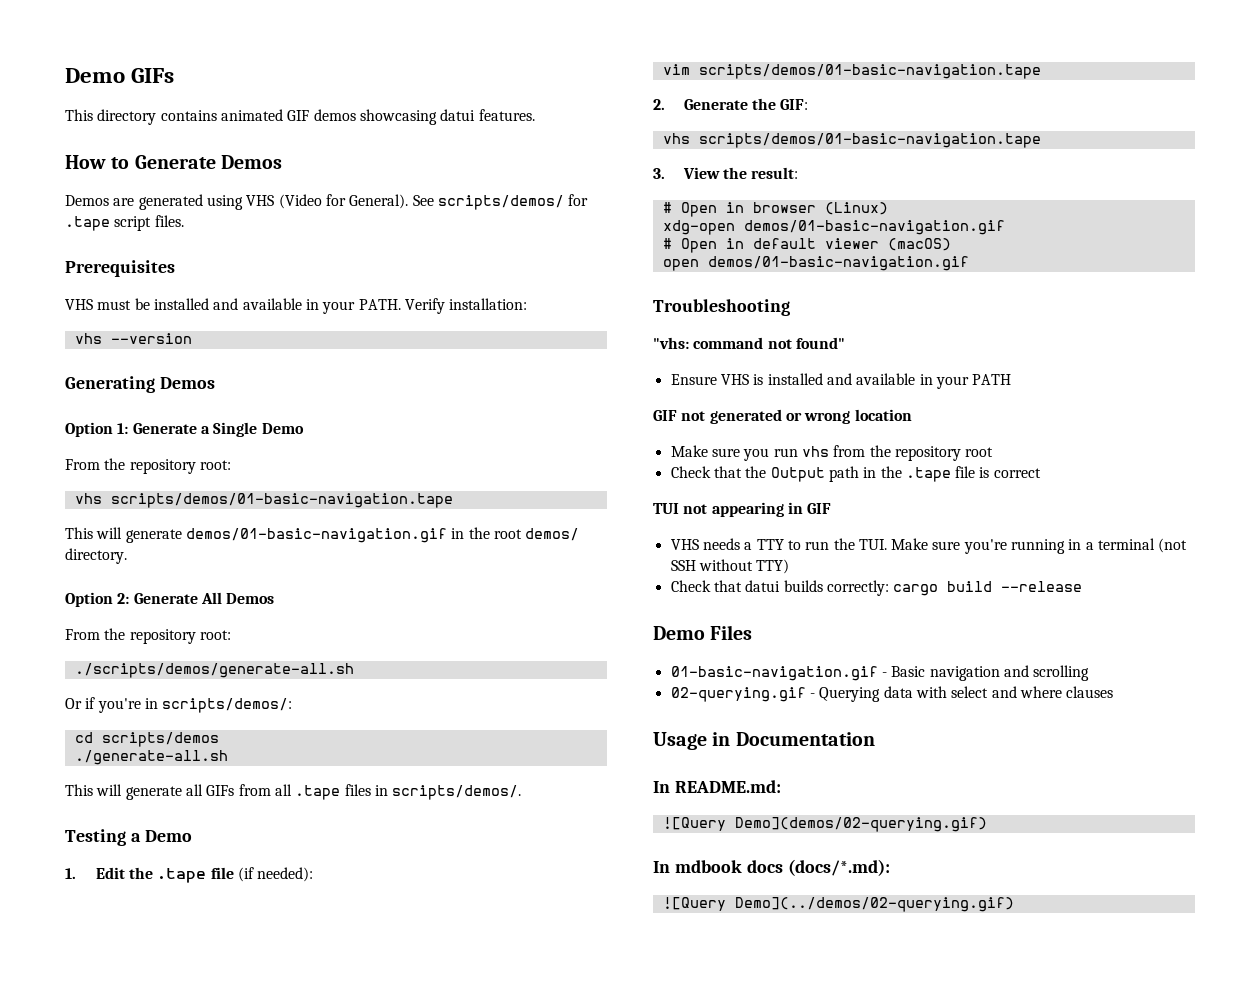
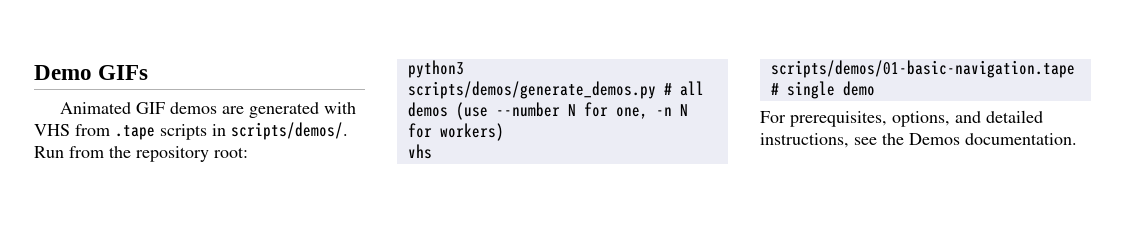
[65,109,535,125] [65,155,283,169] [65,194,589,210] [65,215,184,231] [65,260,175,277] [65,298,528,314] [74,333,192,344] [65,376,215,393] [65,422,304,437] [65,458,231,474] [74,493,453,508] [65,527,580,543] [65,548,127,564] [65,592,275,607] [65,628,231,644] [74,663,354,678] [65,697,293,713] [74,732,219,747] [74,750,228,765] [65,784,522,800] [65,829,192,846] [65,867,314,883] [662,64,1041,79] [653,98,809,110] [662,133,1041,148] [653,167,799,179] [662,202,888,217] [662,220,1005,235] [662,238,951,253] [662,256,969,271] [653,299,790,316] [653,337,845,349] [670,373,1012,389] [653,409,912,424] [670,445,994,461] [670,466,1041,482] [653,502,832,517] [670,538,1188,554] [670,559,790,574] [670,580,1083,596] [653,625,753,640] [670,665,1090,681] [670,686,1114,702] [653,732,875,750] [653,780,781,793] [662,817,987,832] [653,859,890,876] [662,897,1014,912] This directory contains animated GIF demos showcasing datui features. // How to Generate Demos // Demos are generated using VHS (Video for General). See scripts/demos/ for .tape script files. // Prerequisites // VHS must be installed and available in your PATH. Verify installation: // vhs --version // Generating Demos // Option 1: Generate a Single Demo // From the repository root: // vhs scripts/demos/01-basic-navigation.tape // This will generate demos/01-basic-navigation.gif in the root demos/ directory. // Option 2: Generate All Demos // From the repository root: // ./scripts/demos/generate-all.sh // Or if you're in scripts/demos/: // cd scripts/demos // ./generate-all.sh // This will generate all GIFs from all .tape files in scripts/demos/. // Testing a Demo // 1. Edit the .tape file (if needed): // vim scripts/demos/01-basic-navigation.tape // 2. Generate the GIF: // vhs scripts/demos/01-basic-navigation.tape // 3. View the result: // # Open in browser (Linux) // xdg-open demos/01-basic-navigation.gif // # Open in default viewer (macOS) // open demos/01-basic-navigation.gif // Troubleshooting // "vhs: command not found" // Ensure VHS is installed and available in your PATH // GIF not generated or wrong location // Make sure you run vhs from the repository root // Check that the Output path in the .tape file is correct // TUI not appearing in GIF // VHS needs a TTY to run the TUI. Make sure you're running in a terminal (not SSH without TTY) // Check that datui builds correctly: cargo build --release // Demo Files // 01-basic-navigation.gif - Basic navigation and scrolling // 02-querying.gif - Querying data with select and where clauses // Usage in Documentation // In README.md: // ![Query Demo](demos/02-querying.gif) // In mdbook docs (docs/*.md): // ![Query Demo](../demos/02-querying.gif) -> [59,102,356,118] [34,122,348,140] [34,146,248,162] [407,60,464,78] [407,81,704,99] [407,102,688,120] [407,123,504,141] [407,144,432,159] [770,60,1075,78] [770,81,875,99] [760,110,1043,127] [760,133,1077,148] Animated GIF demos are generated with VHS from .tape scripts in scripts/demos/. Run from the repository root: // python3 scripts/demos/generate_demos.py # all demos (use --number N for one, -n N for workers) // vhs scripts/demos/01-basic-navigation.tape # single demo // For prerequisites, options, and detailed instructions, see the Demos documentation.

